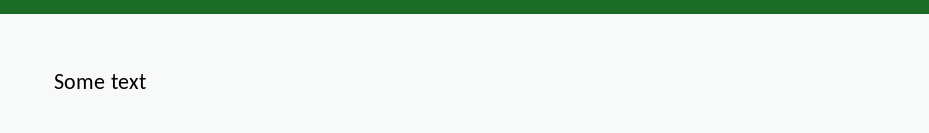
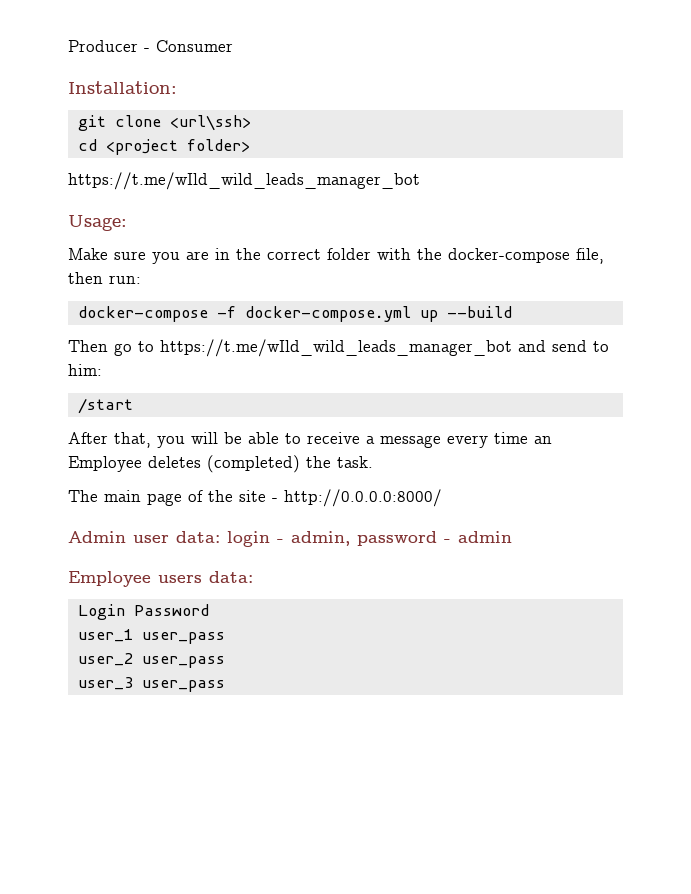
[54,74,146,89] Some text -> [68,40,233,52] [68,81,177,94] [77,115,251,131] [77,139,250,155] [68,172,420,190] [68,215,127,231] [68,248,604,264] [68,272,141,284] [77,306,512,322] [68,339,609,357] [68,364,102,376] [77,398,133,414] [68,432,552,448] [68,455,373,473] [68,489,442,507] [68,531,512,547] [68,571,253,587] [77,604,209,620] [77,629,225,644] [77,653,225,668] [77,677,225,692] Producer - Consumer // Installation: // git clone <url\ssh> // cd <project folder> // https://t.me/wIld_wild_leads_manager_bot // Usage: // Make sure you are in the correct folder with the docker-compose file, then run: // docker-compose -f docker-compose.yml up --build // Then go to https://t.me/wIld_wild_leads_manager_bot and send to him: // /start // After that, you will be able to receive a message every time an Employee deletes (completed) the task. // The main page of the site - http://0.0.0.0:8000/ // Admin user data: login - admin, password - admin // Employee users data: // Login Password // user_1 user_pass // user_2 user_pass // user_3 user_pass

